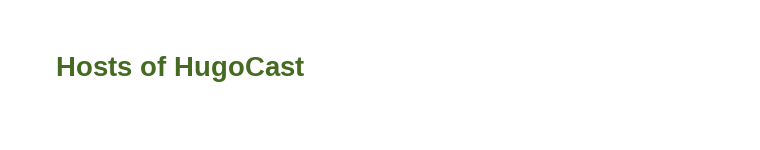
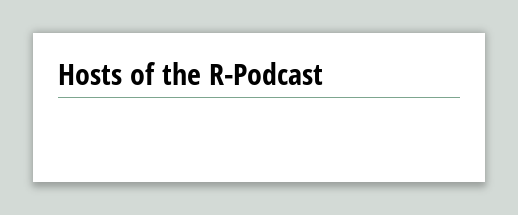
[174,57,304,82] HugoCast -> [161,62,323,85] the R-Podcast

